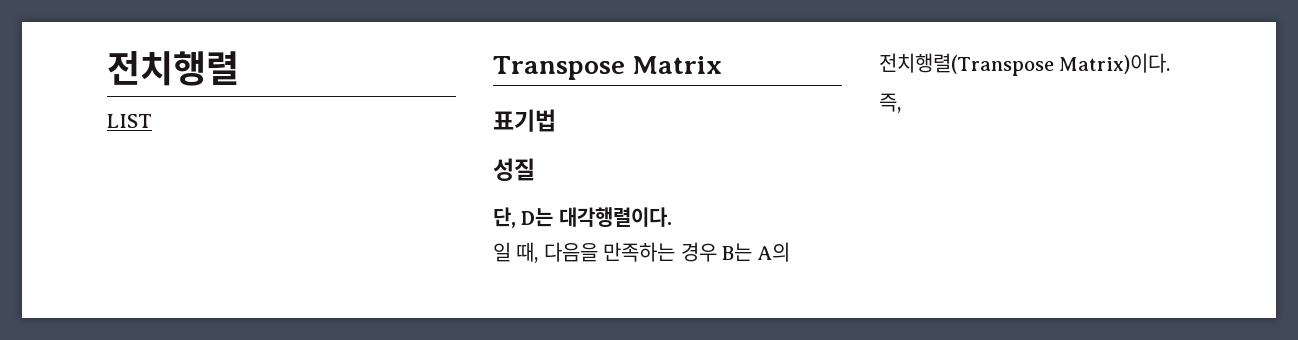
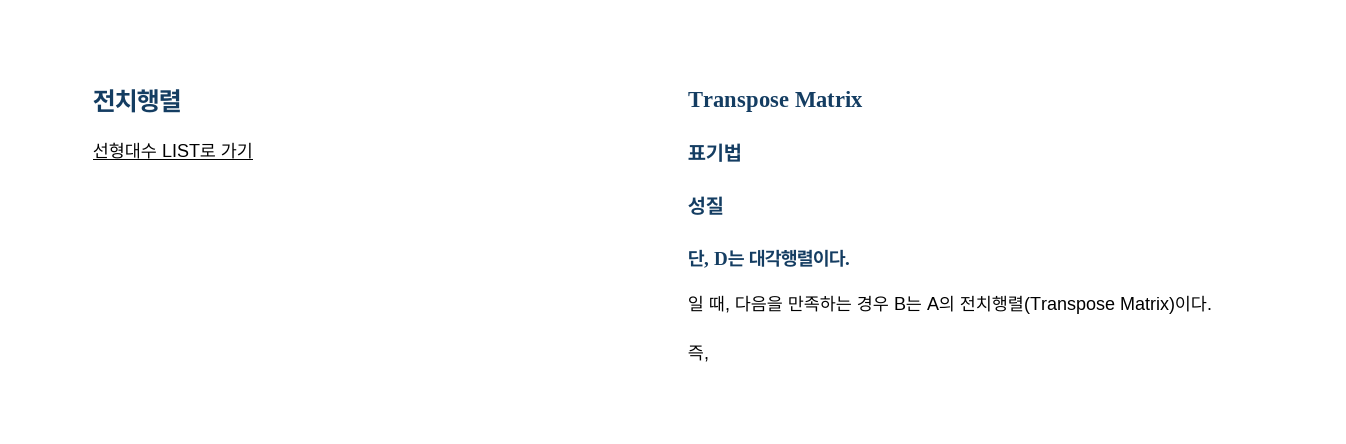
[107,114,152,128] LIST -> [93,142,253,159] 선형대수 LIST로 가기

